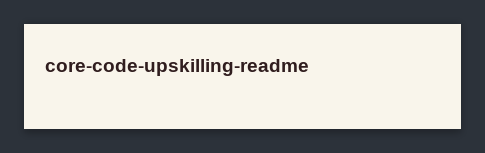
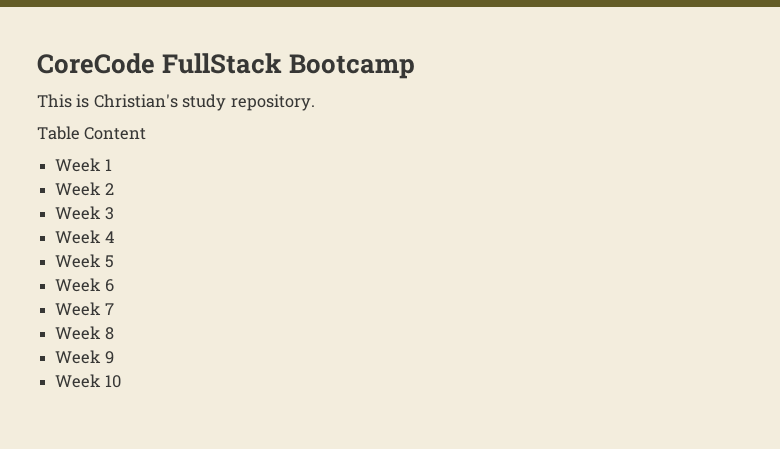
[45,59,309,76] core-code-upskilling-readme -> [37,53,416,79] [37,94,315,111] [37,126,147,140] [55,158,112,172] [55,182,114,196] [55,206,114,220] [55,230,115,244] [55,254,114,268] [55,278,114,292] [55,302,114,316] [55,326,114,340] [55,350,114,364] [55,374,121,388] CoreCode FullStack Bootcamp // This is Christian's study repository. // Table Content // Week 1 // Week 2 // Week 3 // Week 4 // Week 5 // Week 6 // Week 7 // Week 8 // Week 9 // Week 10

